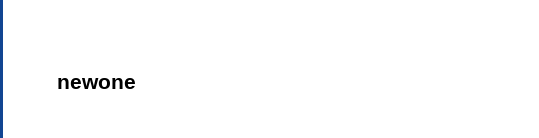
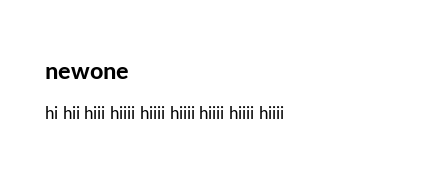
(136, 83) none -> [45,106,284,119] // hi hii hiii hiiii hiiii hiiii hiiii hiiii hiiii

